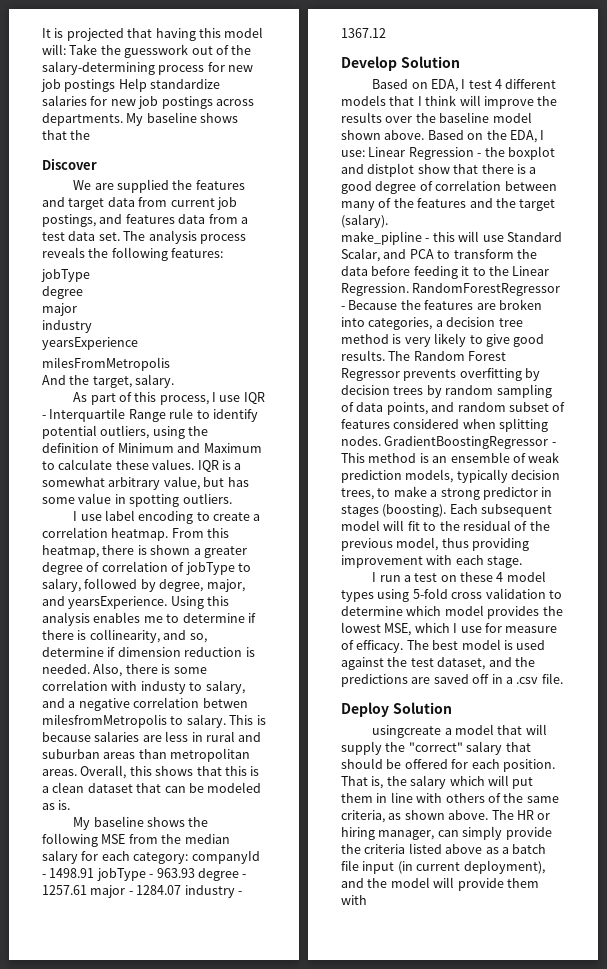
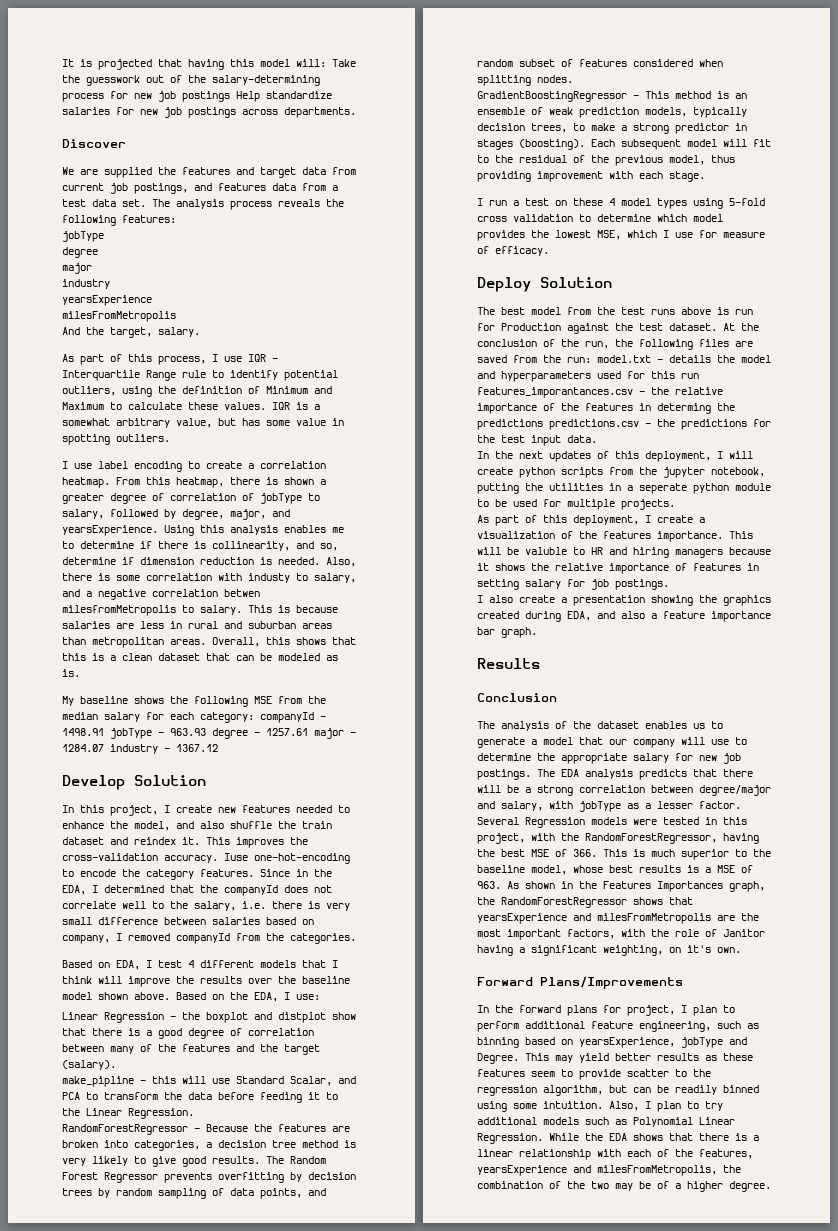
[126,112,239,126] [42,130,91,140] My baseline shows that the -> (356, 112) none
(460, 62) none -> [62,805,350,816] [62,821,332,831] [62,837,308,848] [62,853,350,864] [62,869,332,880] [62,885,332,896] [62,901,350,911] [62,917,314,925] [62,933,356,944] // In this project, I create new features needed to enhance the model, and also shuffle the train dataset and reindex it. This improves the cross-validation accuracy. Iuse one-hot-encoding to encode the category features. Since in the EDA, I determined that the companyId does not correlate well to the salary, i.e. there is very small difference between salaries based on company, I removed companyId from the categories.
(365, 153) none -> (320, 997) //
(409, 289) none -> (194, 1113) //
(381, 441) none -> (573, 79) //
[406,639,546,650] [341,657,535,670] [341,673,563,687] [341,702,452,717] [372,724,547,738] [341,741,531,755] [341,758,555,772] [341,775,534,789] [341,792,559,803] [341,810,551,823] [341,826,552,840] [341,843,547,854] [341,860,545,874] [341,877,539,891] [341,895,367,905] The best model is used against the test dataset, and the predictions are saved off in a .csv file. // Deploy Solution // usingcreate a model that will supply the "correct" salary that should be offered for each position. That is, the salary which will put them in line with others of the same criteria, as shown above. The HR or hiring manager, can simply provide the criteria listed above as a batch file input (in current deployment), and the model will provide them with -> [477,277,612,292] [477,307,753,315] [477,323,759,334] [477,339,753,350] [477,355,771,363] [477,371,699,382] [477,387,723,398] [477,403,735,414] [477,419,771,430] [477,435,597,446] [477,451,753,462] [477,467,765,478] [477,483,771,494] [477,499,675,510] [477,515,705,526] [477,531,753,542] [477,547,771,558] [477,563,759,574] [477,579,669,590] [477,595,771,606] [477,611,771,622] [477,627,537,638] [477,658,540,669] [477,693,557,702] [477,721,723,731] [477,737,747,748] [477,753,741,764] [477,769,753,780] [477,785,771,796] [477,801,741,812] [477,817,747,828] [477,833,759,844] [477,849,771,860] [477,865,753,875] [477,881,765,892] [477,897,693,908] [477,913,759,924] [477,929,765,940] [477,945,741,956] [477,976,683,989] [477,1005,735,1016] [477,1021,759,1032] [477,1037,747,1048] [477,1053,753,1064] [477,1069,711,1080] [477,1085,759,1096] [477,1101,723,1112] [477,1117,735,1127] [477,1133,759,1144] [477,1149,753,1160] [477,1165,741,1176] [477,1181,771,1192] // Deploy Solution // The best model from the test runs above is run for Production against the test dataset. At the conclusion of the run, the following files are saved from the run: model.txt - details the model and hyperparameters used for this run features_imporantances.csv - the relative importance of the features in determing the predictions predictions.csv - the predictions for the test input data. // In the next updates of this deployment, I will create python scripts from the jupyter notebook, putting the utilities in a seperate python module to be used for multiple projects. // As part of this deployment, I create a visualization of the features importance. This will be valuble to HR and hiring managers because it shows the relative importance of features in setting salary for job postings. // I also create a presentation showing the graphics created during EDA, and also a feature importance bar graph. // Results // Conclusion // The analysis of the dataset enables us to generate a model that our company will use to determine the appropriate salary for new job postings. The EDA analysis predicts that there will be a strong correlation between degree/major and salary, with jobType as a lesser factor. Several Regression models were tested in this project, with the RandomForestRegressor, having the best MSE of 366. This is much superior to the baseline model, whose best results is a MSE of 963. As shown in the Features Importances graph, the RandomForestRegressor shows that yearsExperience and milesFromMetropolis are the most important factors, with the role of Janitor having a significant weighting, on it's own. // Forward Plans/Improvements // In the forward plans for project, I plan to perform additional feature engineering, such as binning based on yearsExperience, jobType and Degree. This may yield better results as these features seem to provide scatter to the regression algorithm, but can be readily binned using some intuition. Also, I plan to try additional models such as Polynomial Linear Regression. While the EDA shows that there is a linear relationship with each of the features, yearsExperience and milesFromMetropolis, the combination of the two may be of a higher degree.

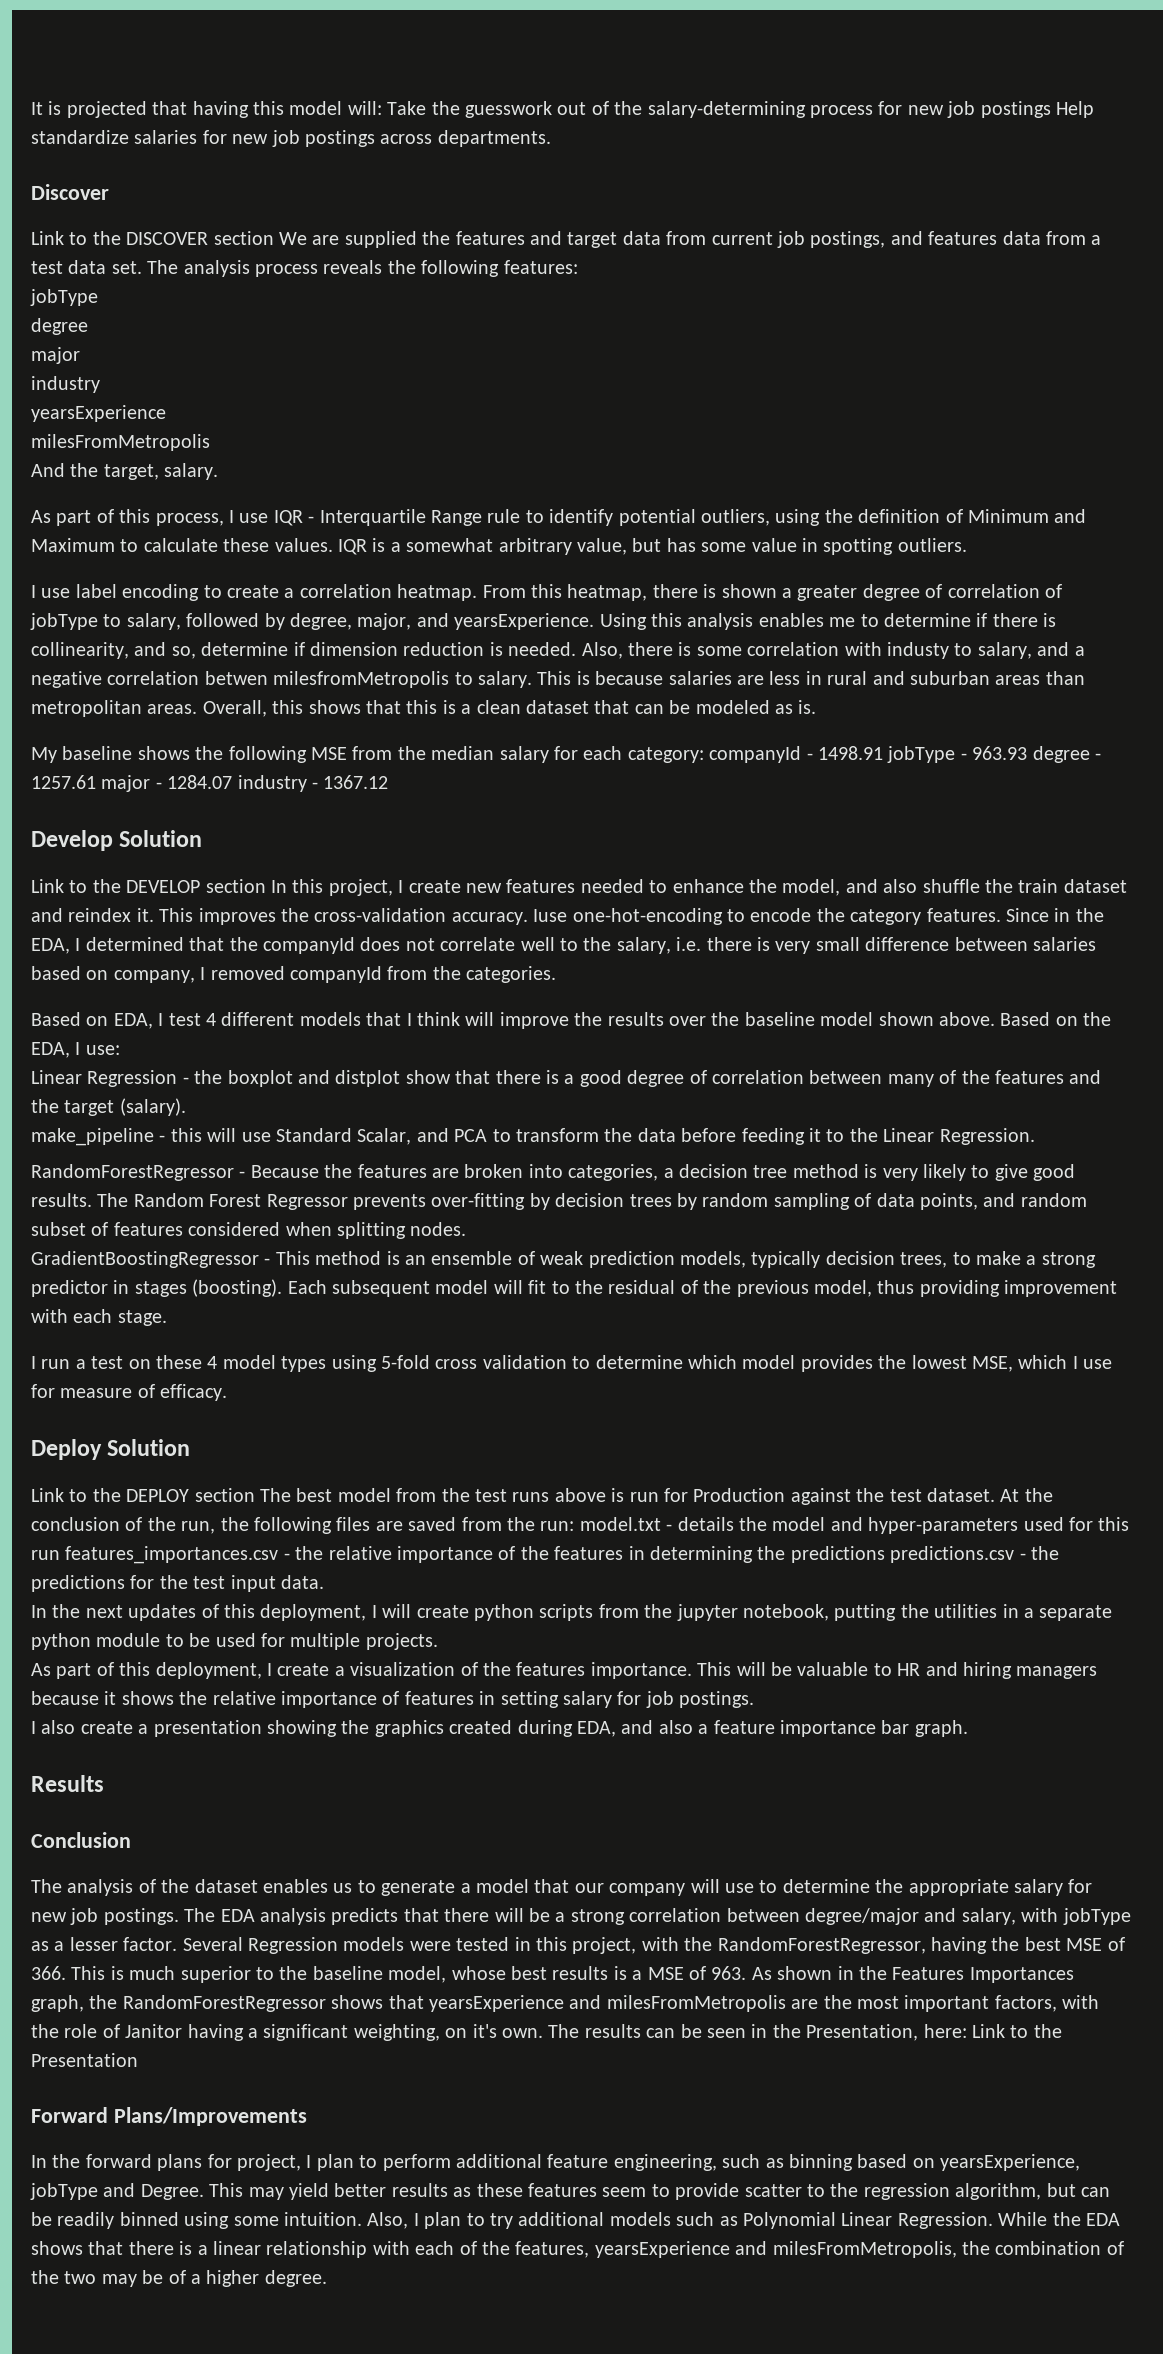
(126, 143) none -> [31,231,274,245] Link to the DISCOVER section
(206, 780) none -> [31,879,266,893] Link to the DEVELOP section
[62,1076,134,1087] make_pipline -> [31,1128,154,1146] make_pipeline
[218,1172,284,1183] overfitting -> [431,1193,526,1210] over-fitting
(612, 282) none -> [31,1488,255,1502] Link to the DEPLOY section
[501,371,591,382] hyperparameters -> [868,1517,1019,1534] hyper-parameters
[477,387,633,398] features_imporantances.csv -> [65,1546,279,1564] features_importances.csv
[657,403,711,414] determing -> [649,1546,753,1563] determining
[639,483,687,494] seperate -> [1039,1605,1113,1621] separate
[525,547,567,555] valuble -> [797,1662,869,1676] valuable
(741, 950) none -> [548,2024,1062,2041] [31,2053,138,2067] The results can be seen in the Presentation, here: Link to the Presentation

